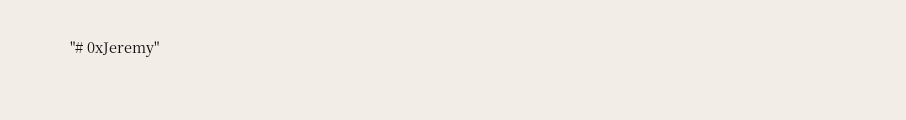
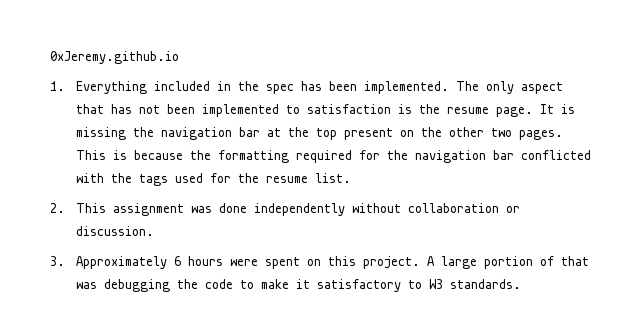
[70,41,159,57] "# 0xJeremy" -> [50,51,179,64] [50,81,563,94] [75,104,575,117] [75,127,563,140] [75,150,591,163] [75,173,351,186] [50,203,520,216] [75,226,154,236] [50,256,589,269] [75,279,521,292] 0xJeremy.github.io // 1. Everything included in the spec has been implemented. The only aspect that has not been implemented to satisfaction is the resume page. It is missing the navigation bar at the top present on the other two pages. This is because the formatting required for the navigation bar conflicted with the tags used for the resume list. // 2. This assignment was done independently without collaboration or discussion. // 3. Approximately 6 hours were spent on this project. A large portion of that was debugging the code to make it satisfactory to W3 standards.

